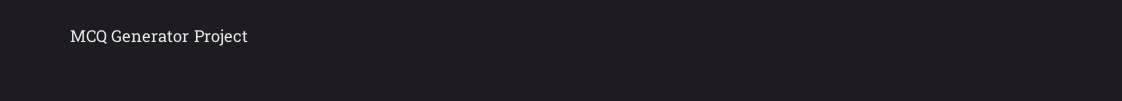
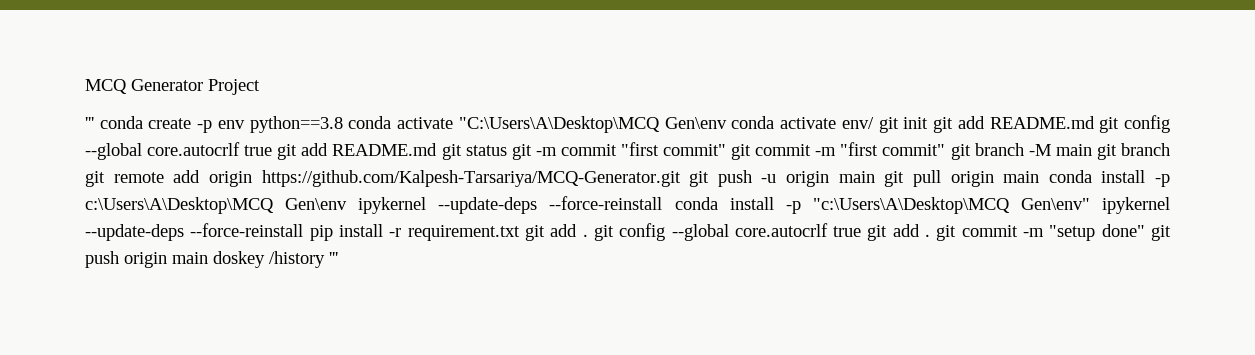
(248, 37) none -> [85,115,1170,133] [85,142,1170,160] [85,170,1170,187] [85,196,1171,214] [85,223,1172,241] [85,251,338,268] // ''' conda create -p env python==3.8 conda activate "C:\Users\A\Desktop\MCQ Gen\env conda activate env/ git init git add README.md git config --global core.autocrlf true git add README.md git status git -m commit "first commit" git commit -m "first commit" git branch -M main git branch git remote add origin https://github.com/Kalpesh-Tarsariya/MCQ-Generator.git git push -u origin main git pull origin main conda install -p c:\Users\A\Desktop\MCQ Gen\env ipykernel --update-deps --force-reinstall conda install -p "c:\Users\A\Desktop\MCQ Gen\env" ipykernel --update-deps --force-reinstall pip install -r requirement.txt git add . git config --global core.autocrlf true git add . git commit -m "setup done" git push origin main doskey /history '''

